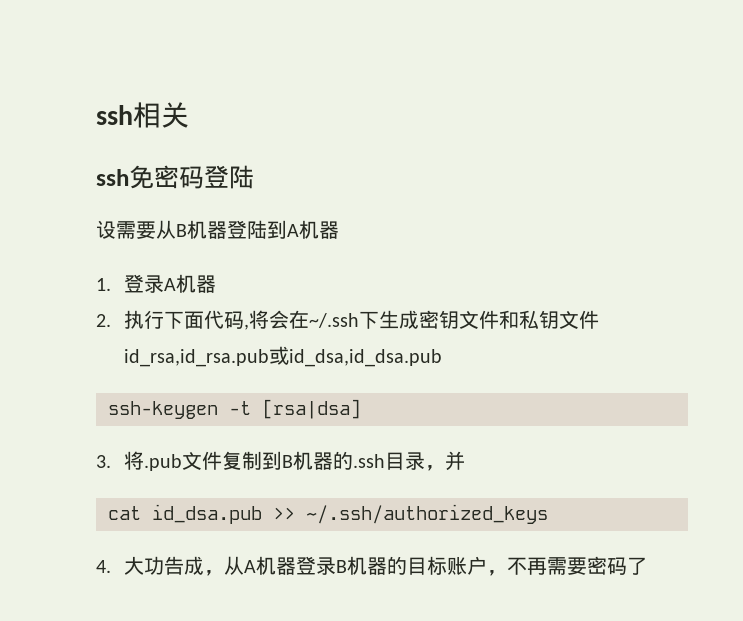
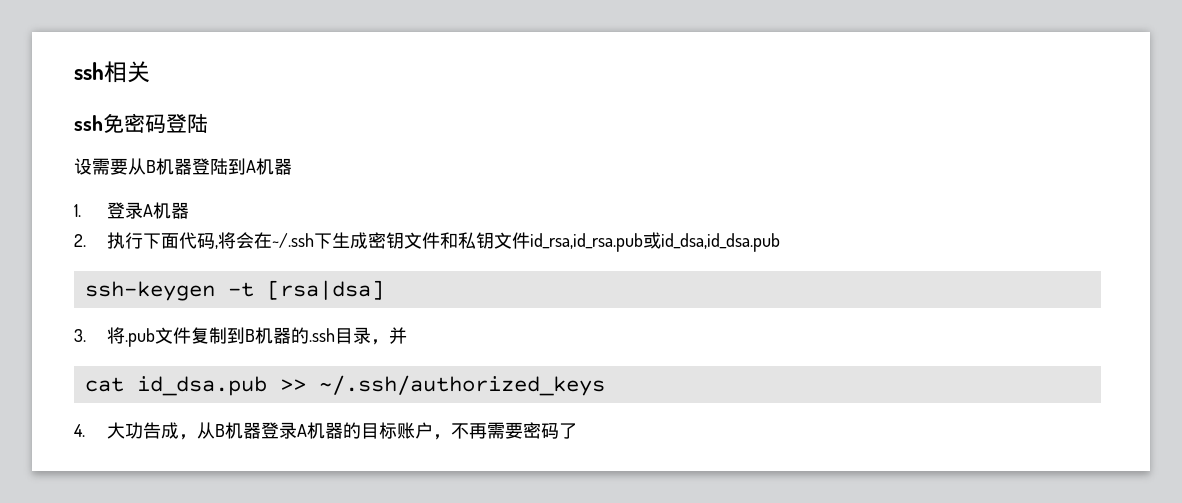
[243,560,256,573] A -> [214,424,225,437] B
[335,560,347,573] B -> [296,424,307,437] A

